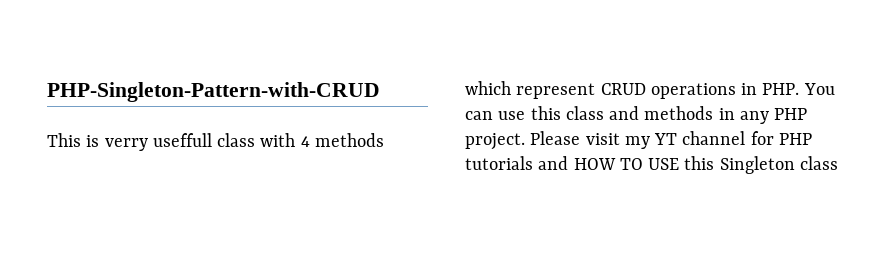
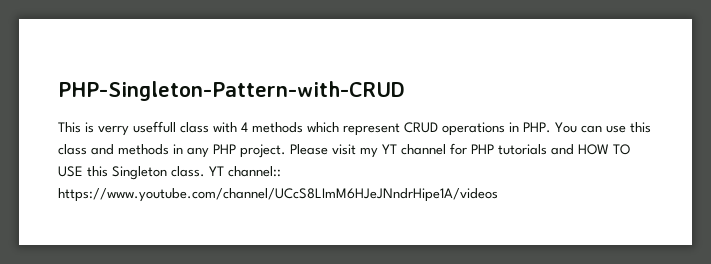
[799,156,838,170] class -> [171,166,281,177] [58,188,498,202] class. YT channel:: https://www.youtube.com/channel/UCcS8LImM6HJeJNndrHipe1A/videos

